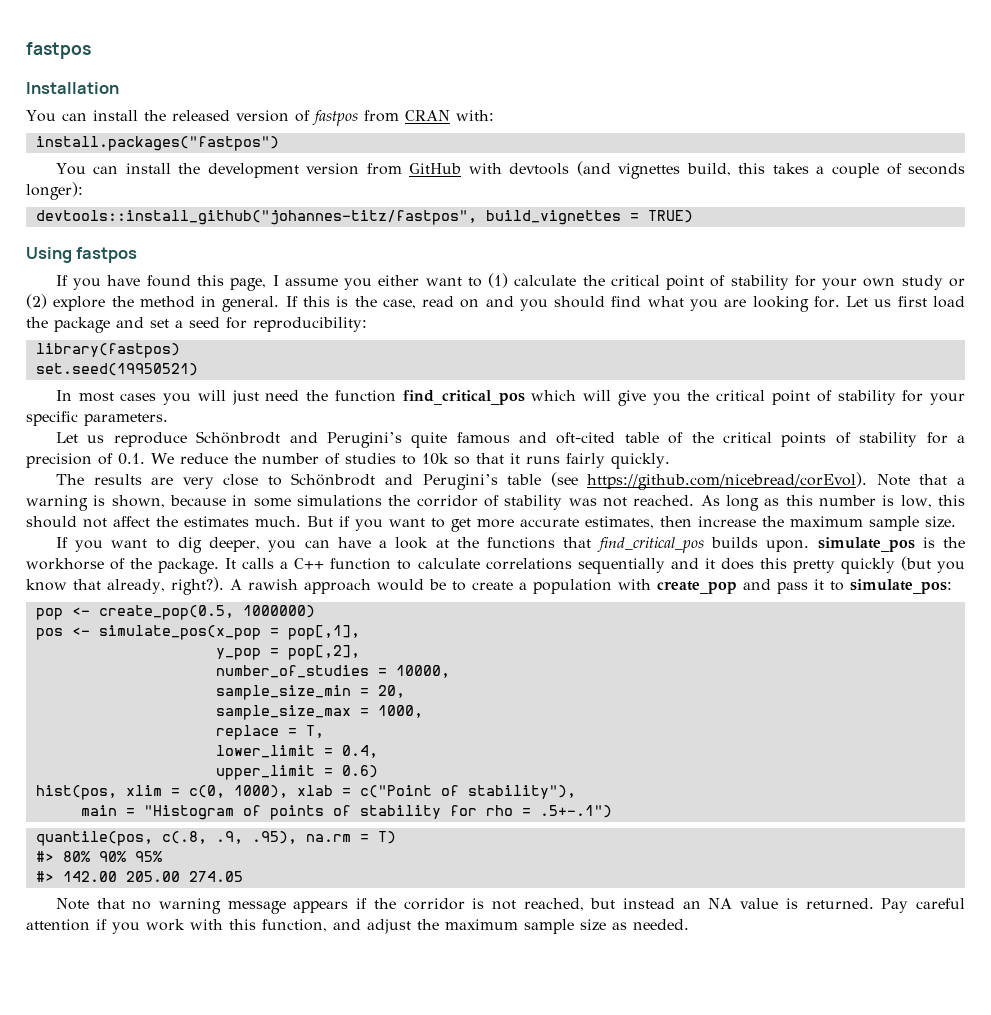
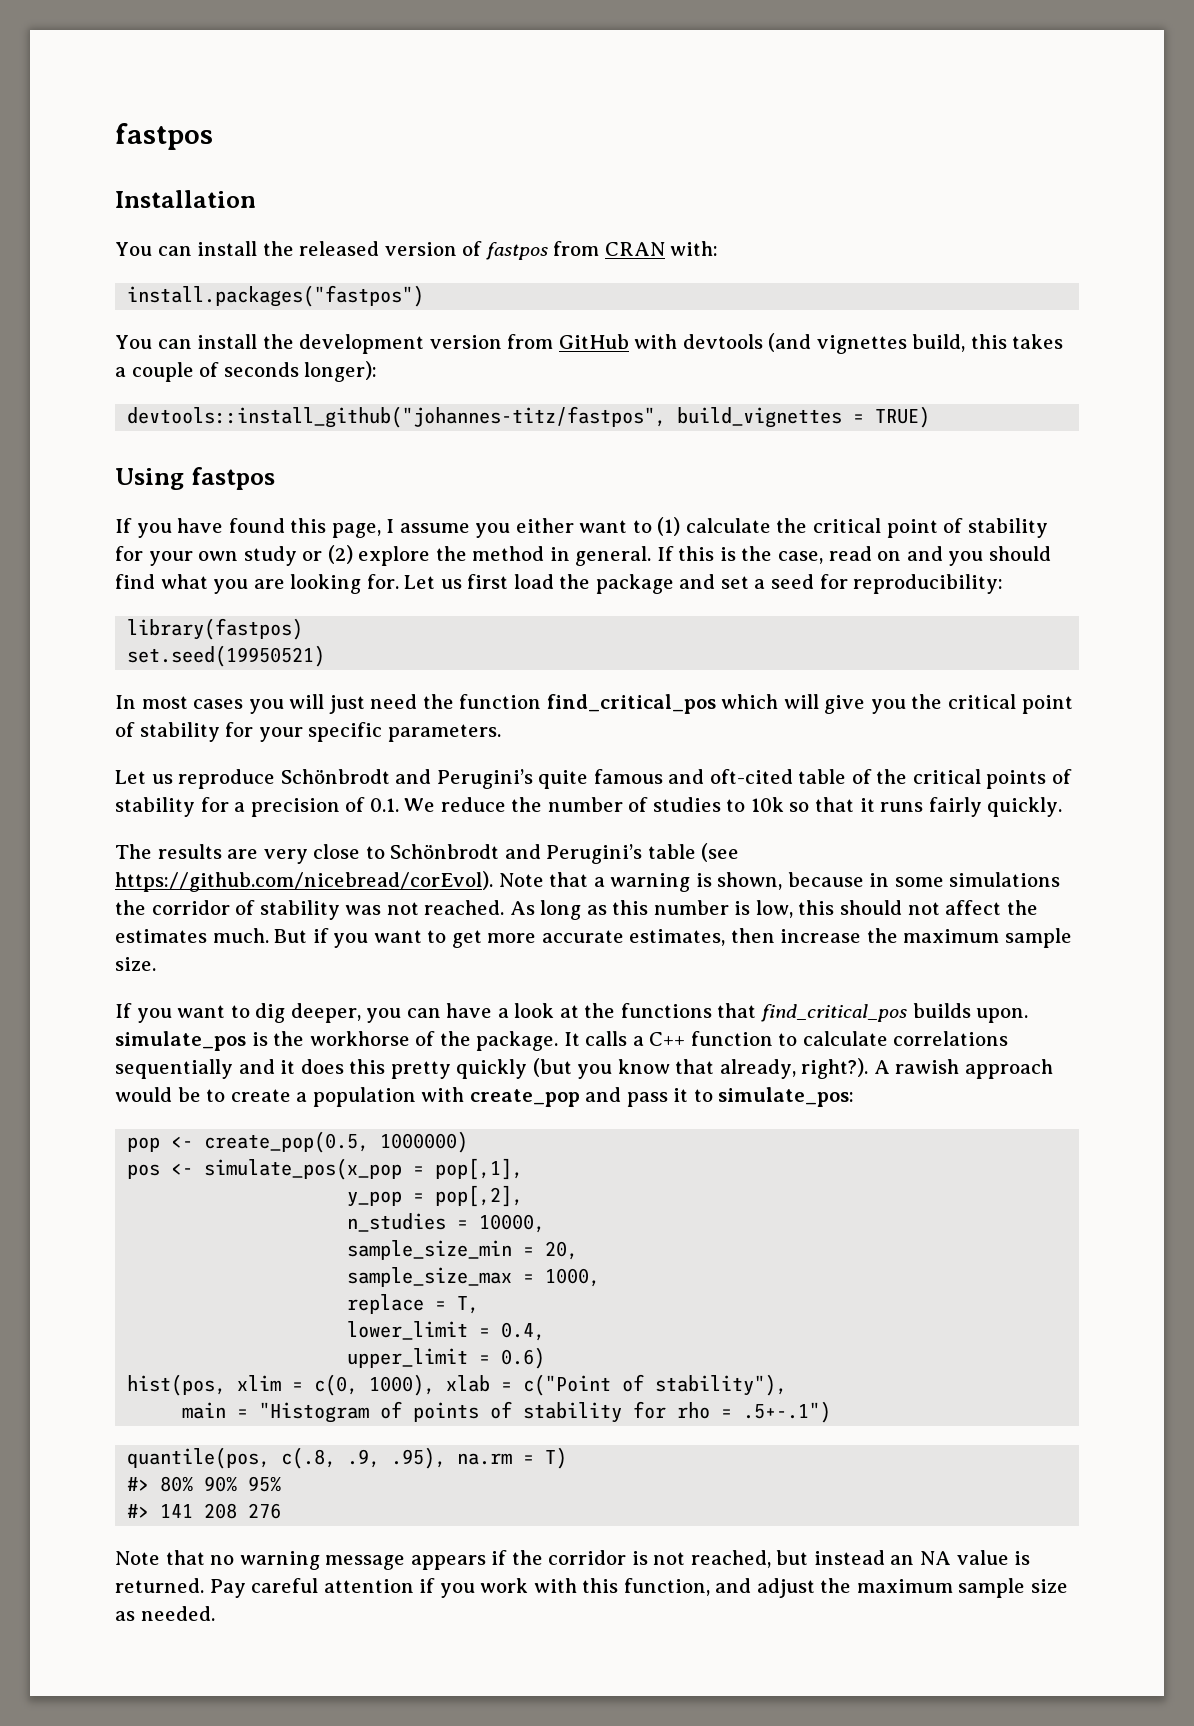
[215,665,369,678] number_of_studies -> [347,1213,447,1232] n_studies
[62,871,243,882] 142.00 205.00 274.05 -> [160,1503,282,1519] 141 208 276

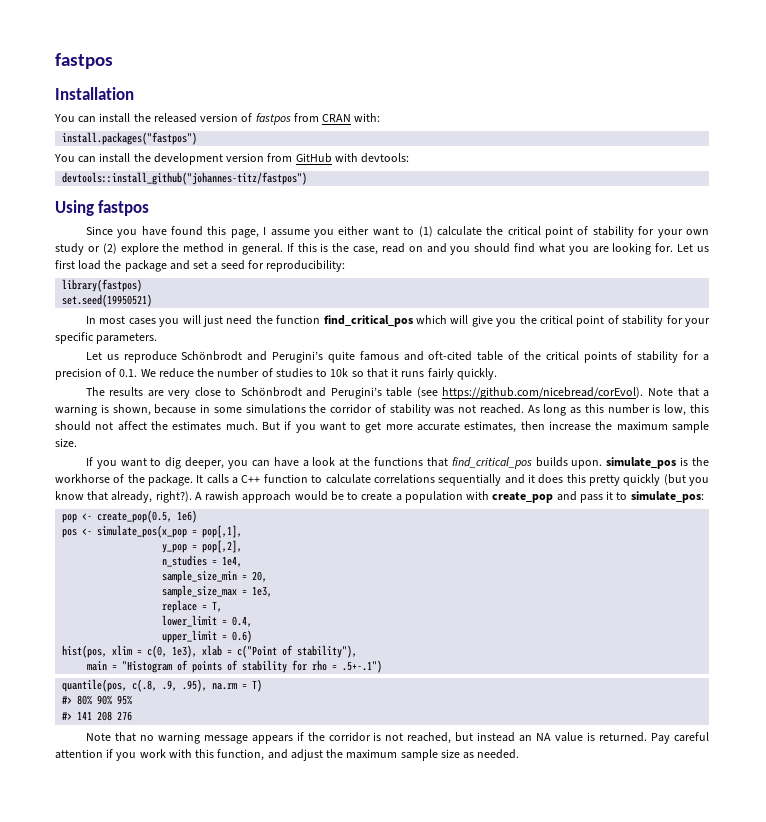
[682,333,1064,354] [115,361,378,382] [127,406,931,428] devtools (and vignettes build, this takes a couple of seconds longer): // devtools::install_github("johannes-titz/fastpos", build_vignettes = TRUE) -> [361,153,410,163] [62,172,308,185] devtools: // devtools::install_github("johannes-titz/fastpos")
[115,518,132,533] If -> [85,226,113,235] Since
[380,1131,469,1153] 1000000) -> [177,510,198,523] 1e6)
[479,1214,546,1233] 10000, -> [222,556,243,567] 1e4,
[545,1268,601,1287] 1000, -> [252,586,273,597] 1e3,
[369,1374,436,1396] 1000), -> [172,645,198,658] 1e3),

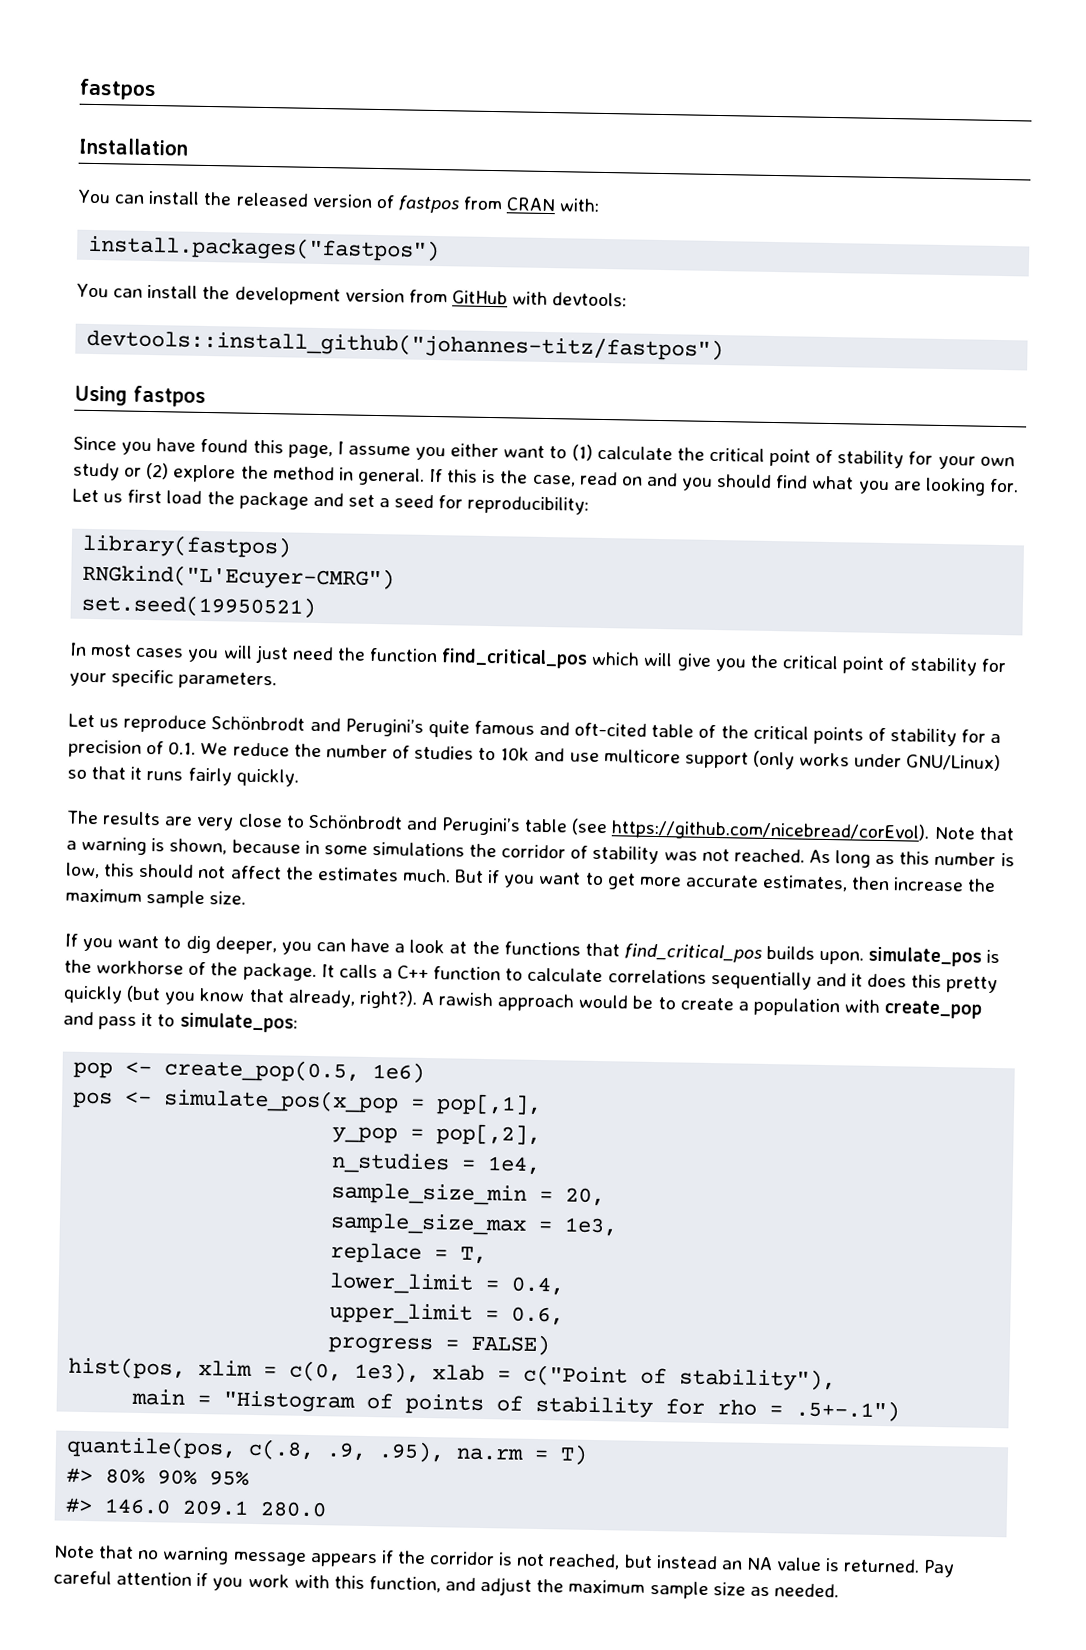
(143, 285) none -> [82,563,396,591] // RNGkind("L'Ecuyer-CMRG")
(349, 372) none -> [534,747,1002,772] and use multicore support (only works under GNU/Linux)
[232,630,253,643] 0.6) -> [511,1306,565,1326] [328,1333,552,1356] 0.6, // progress = FALSE)
[77,711,133,721] 141 208 276 -> [104,1498,328,1518] 146.0 209.1 280.0

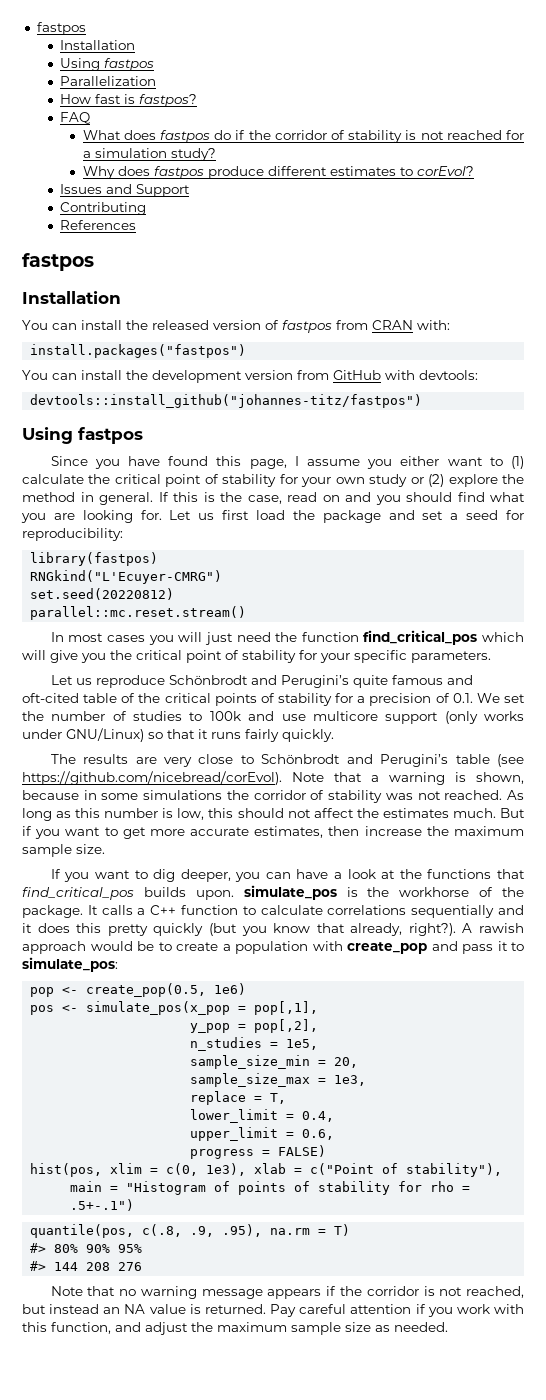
[79,78,157,101] [78,137,189,156] fastpos // Installation -> [36,22,86,35] [59,40,135,50] [59,58,154,71] [59,76,156,86] [59,94,197,107] [59,112,91,124] [82,130,525,143] [82,148,216,161] [82,166,474,179] [59,184,190,197] [59,202,146,215] [59,220,136,230] [22,253,94,271] [22,291,121,304] fastpos // Installation // Using fastpos // Parallelization // How fast is fastpos? // FAQ // What does fastpos do if the corridor of stability is not reached for a simulation study? // Why does fastpos produce different estimates to corEvol? // Issues and Support // Contributing // References // fastpos // Installation
[81,593,317,618] set.seed(19950521) -> [30,588,175,600] [30,606,247,620] set.seed(20220812) // parallel::mc.reset.stream()
[232,742,290,757] reduce -> [504,694,526,703] set
[500,747,531,761] 10k -> [209,711,241,721] 100k
[487,1156,542,1176] 1e4, -> [286,1039,319,1050] 1e5,
[104,1498,328,1518] 146.0 209.1 280.0 -> [54,1262,143,1271] 144 208 276

